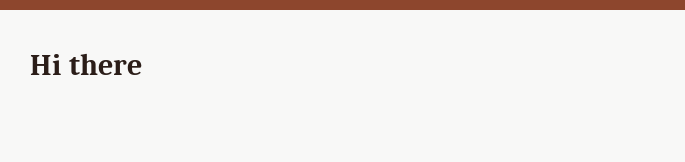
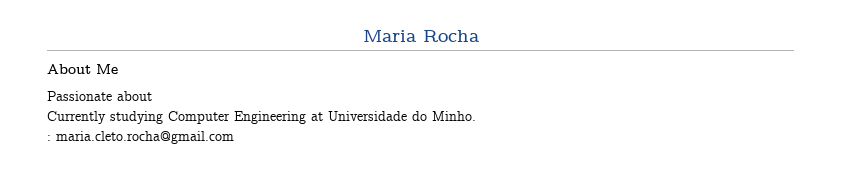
[30,53,142,75] Hi there -> [362,30,480,42] [47,64,118,74] [47,91,152,101] [47,111,476,124] [47,131,234,144] Maria Rocha // About Me // Passionate about // Currently studying Computer Engineering at Universidade do Minho. // : maria.cleto.rocha@gmail.com

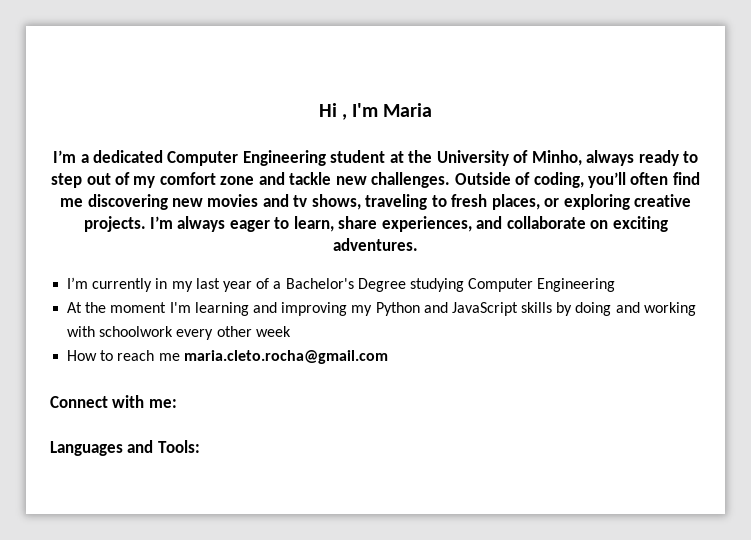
[362,30,480,42] [47,64,118,74] [47,91,152,101] [47,111,476,124] [47,131,234,144] Maria Rocha // About Me // Passionate about // Currently studying Computer Engineering at Universidade do Minho. // : maria.cleto.rocha@gmail.com -> [318,103,433,120] [53,150,698,166] [51,172,700,188] [60,194,691,210] [83,216,668,232] [333,238,418,251] [67,277,616,292] [67,302,696,316] [67,326,291,340] [67,350,388,364] [50,395,177,408] [50,440,200,456] Hi , I'm Maria // I’m a dedicated Computer Engineering student at the University of Minho, always ready to step out of my comfort zone and tackle new challenges. Outside of coding, you’ll often find me discovering new movies and tv shows, traveling to fresh places, or exploring creative projects. I’m always eager to learn, share experiences, and collaborate on exciting adventures. // I’m currently in my last year of a Bachelor's Degree studying Computer Engineering // At the moment I'm learning and improving my Python and JavaScript skills by doing and working with schoolwork every other week // How to reach me maria.cleto.rocha@gmail.com // Connect with me: // Languages and Tools:

